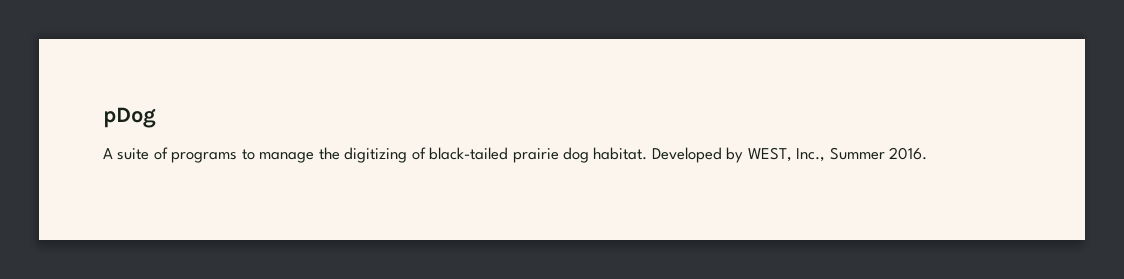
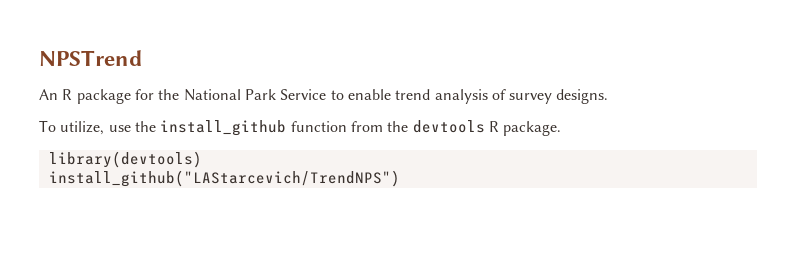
[103,107,156,128] [103,147,928,163] pDog // A suite of programs to manage the digitizing of black-tailed prairie dog habitat. Developed by WEST, Inc., Summer 2016. -> [39,50,142,66] [39,89,609,104] [39,120,562,136] [48,151,202,168] [48,170,400,187] NPSTrend // An R package for the National Park Service to enable trend analysis of survey designs. // To utilize, use the install_github function from the devtools R package. // library(devtools) // install_github("LAStarcevich/TrendNPS")

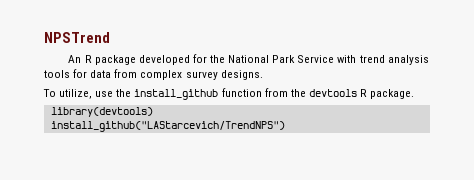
(131, 96) none -> [138,55,190,65] developed
[330,89,506,104] to enable trend analysis of -> [337,55,429,65] [44,69,183,80] with trend analysis tools for data from complex

